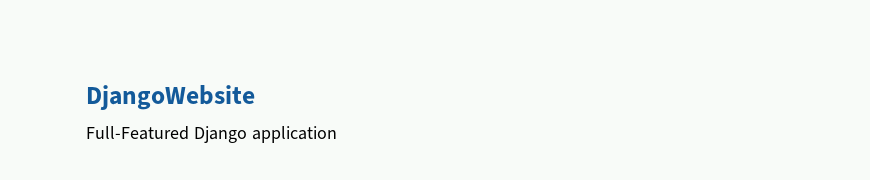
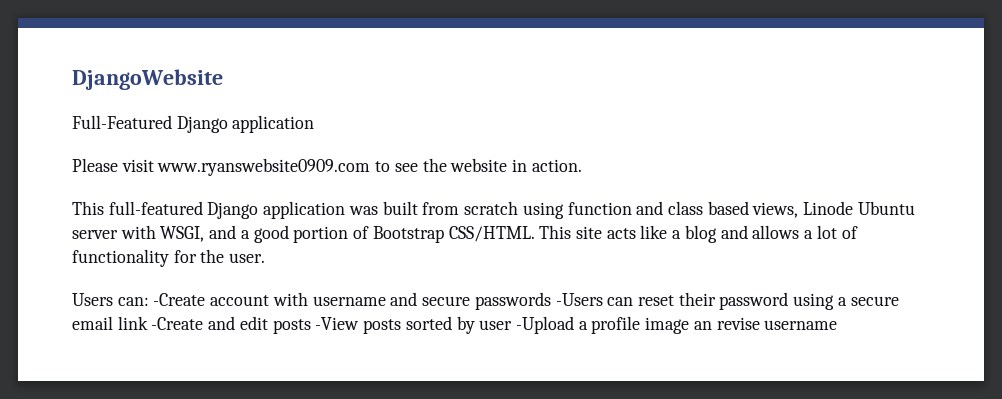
(337, 134) none -> [72,158,582,176] [72,201,915,219] [72,225,858,243] [72,249,266,267] [72,292,899,310] [72,316,838,334] // Please visit www.ryanswebsite0909.com to see the website in action. // This full-featured Django application was built from scratch using function and class based views, Linode Ubuntu server with WSGI, and a good portion of Bootstrap CSS/HTML. This site acts like a blog and allows a lot of functionality for the user. // Users can: -Create account with username and secure passwords -Users can reset their password using a secure email link -Create and edit posts -View posts sorted by user -Upload a profile image an revise username

